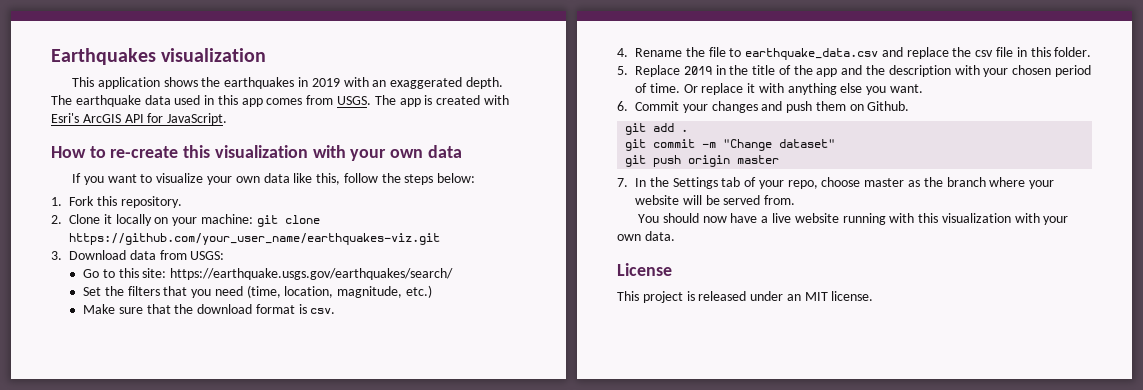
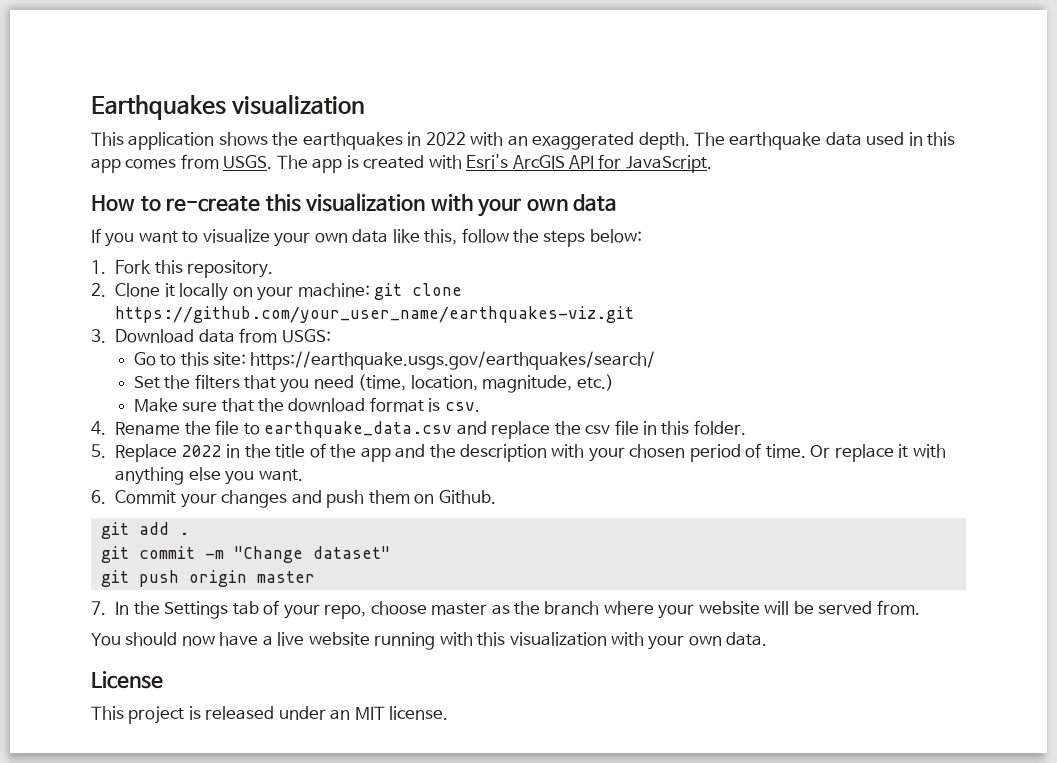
[311,78,340,87] 2019 -> [425,132,466,146] 2022
[683,66,712,75] 2019 -> [181,445,222,457] 2022

